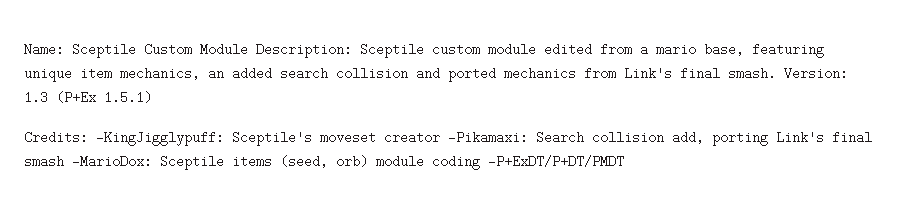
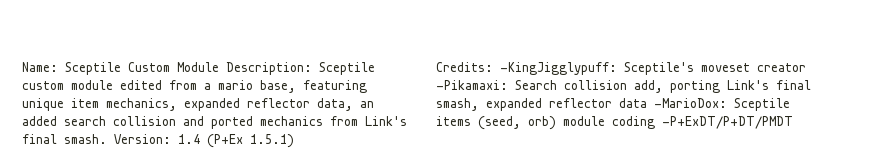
(200, 73) none -> [184,98,353,111] expanded reflector data,
[24,91,48,104] 1.3 -> [178,134,200,144] 1.4
[24,155,64,168] smash -> [436,98,647,111] smash, expanded reflector data

